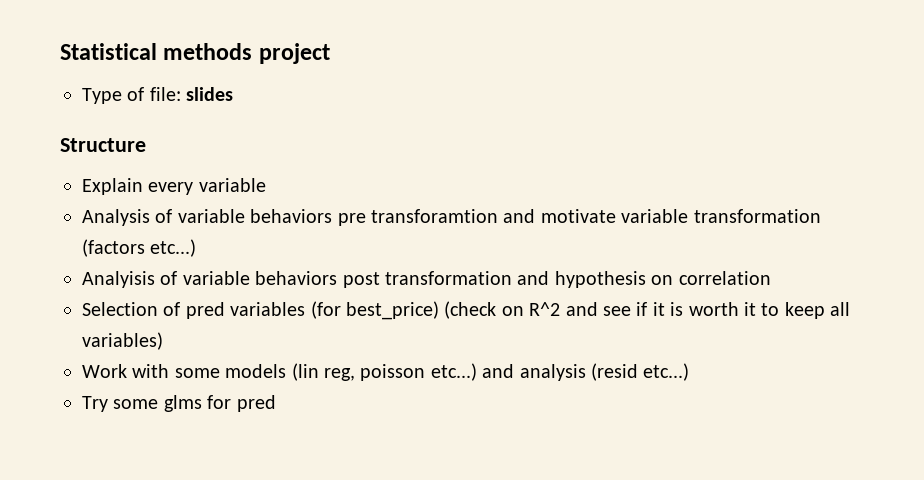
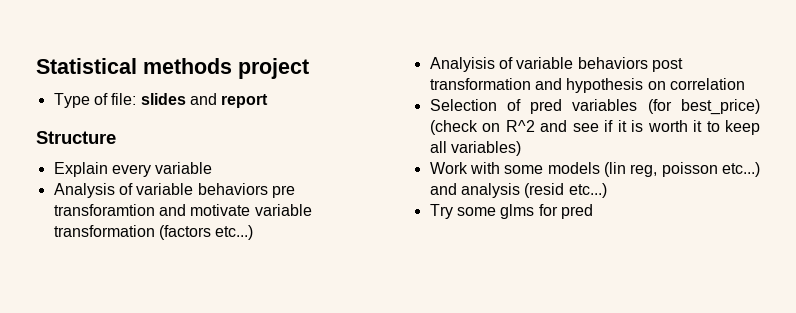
(234, 94) none -> [189,93,269,108] and report

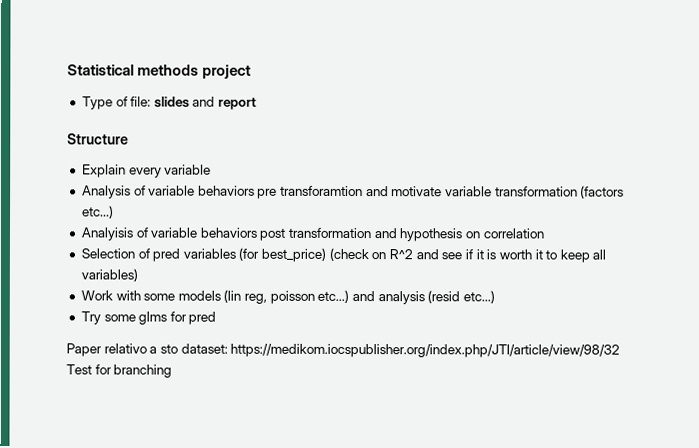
(593, 211) none -> [66,343,621,358] [66,364,173,378] // Paper relativo a sto dataset: https://medikom.iocspublisher.org/index.php/JTI/article/view/98/32 Test for branching

